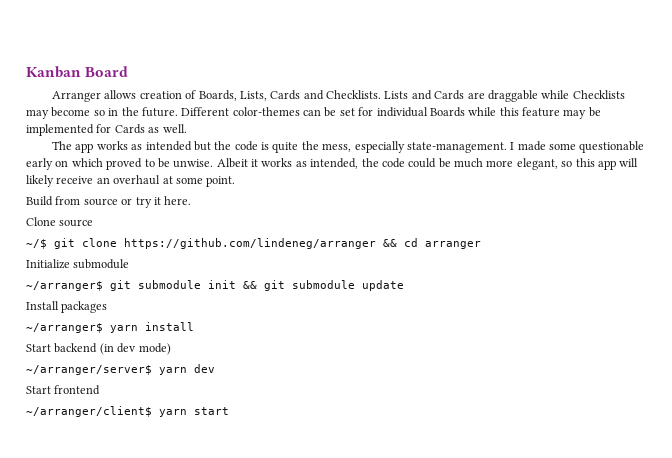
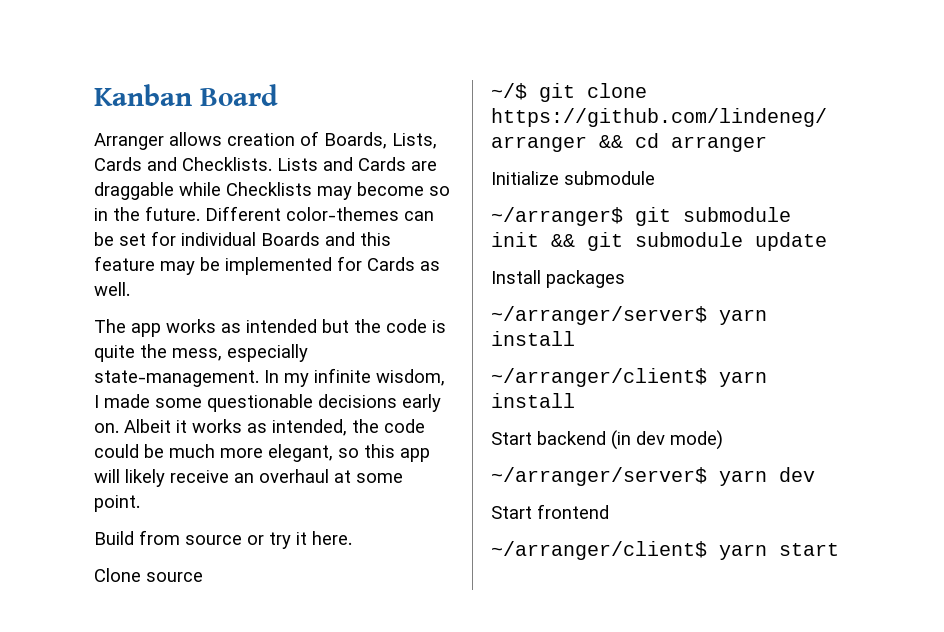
[468,107,497,116] while -> [325,232,355,246] and
[510,141,645,153] [26,158,214,170] I made some questionable early on which proved to be unwise. -> [264,368,445,387] [94,394,441,412] [94,423,119,433] In my infinite wisdom, I made some questionable decisions early on.
[26,323,103,333] ~/arranger$ -> [491,306,767,325] [491,331,575,346] [491,368,707,387] ~/arranger/server$ yarn install // ~/arranger/client$

